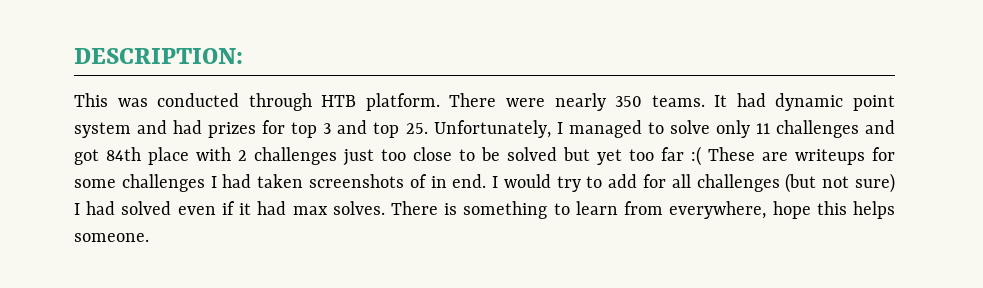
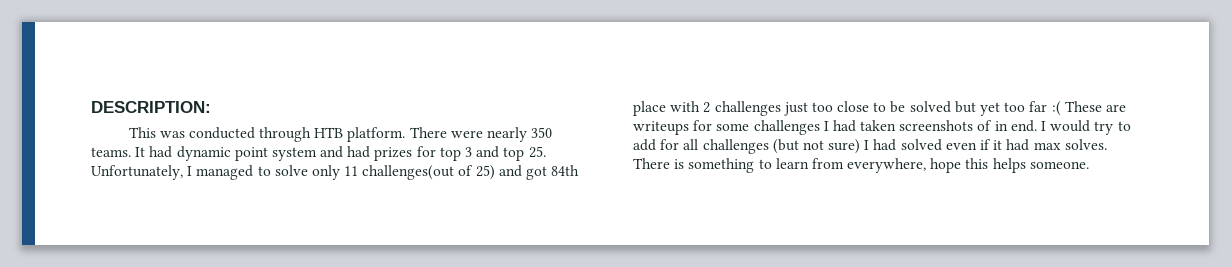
[775,120,859,138] challenges -> [362,165,495,180] challenges(out of 25)

